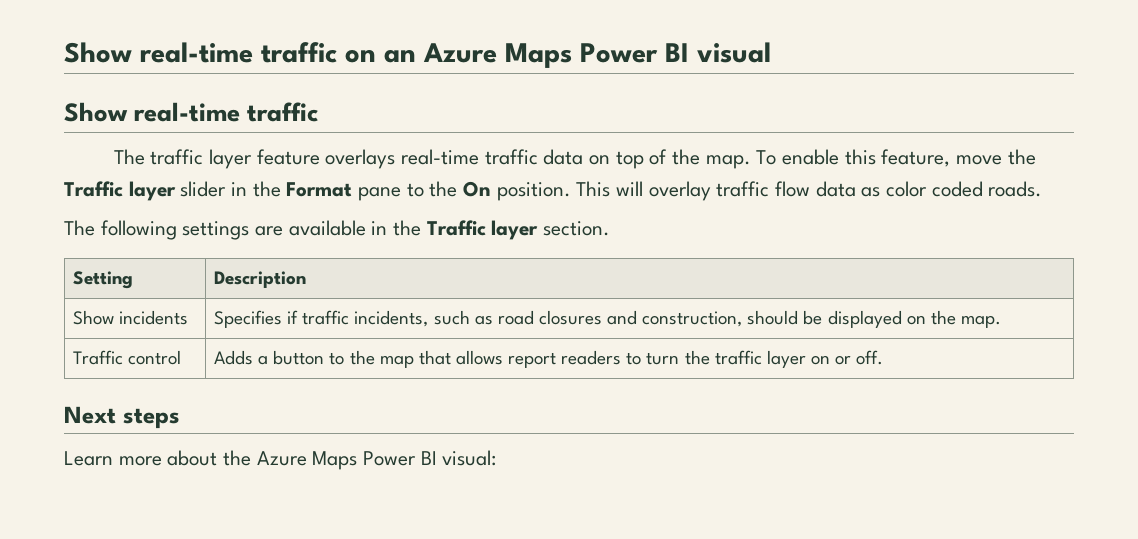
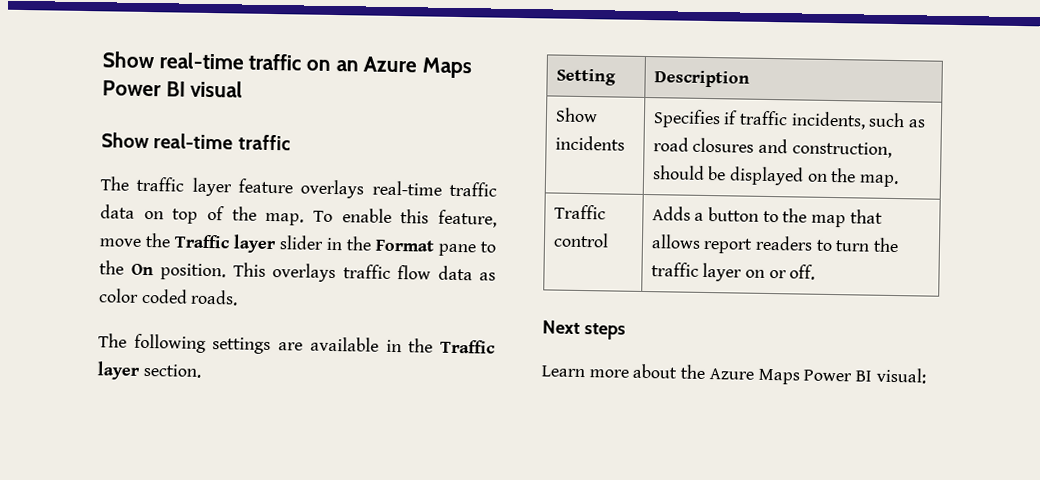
[616,181,711,201] will overlay -> [272,263,336,283] overlays

